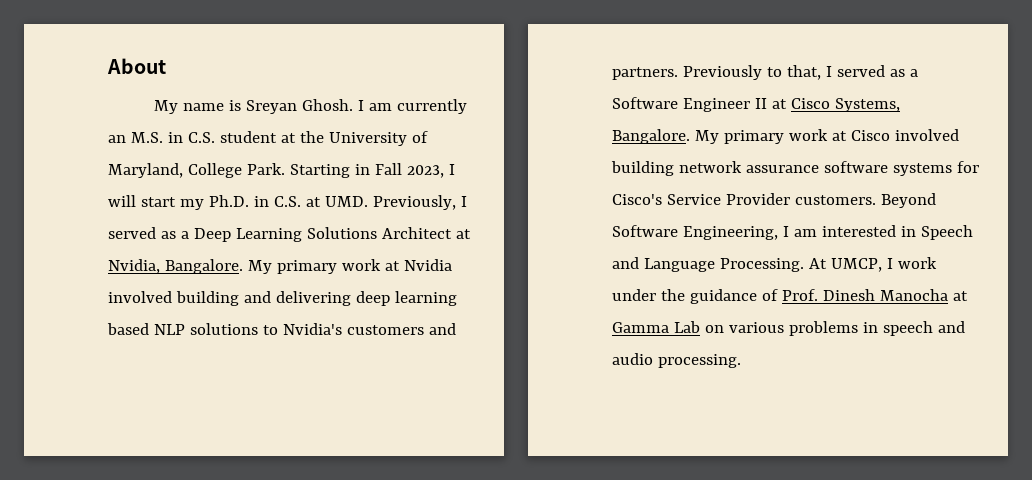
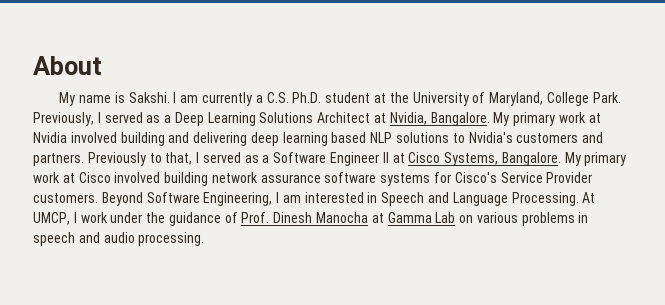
[246,99,354,114] Sreyan Ghosh. -> [128,92,170,103] Sakshi.
[108,132,215,143] an M.S. in C.S. -> [255,92,322,103] a C.S. Ph.D.
[289,163,455,178] [108,195,368,210] Starting in Fall 2023, I will start my Ph.D. in C.S. at UMD. -> (621, 97) none

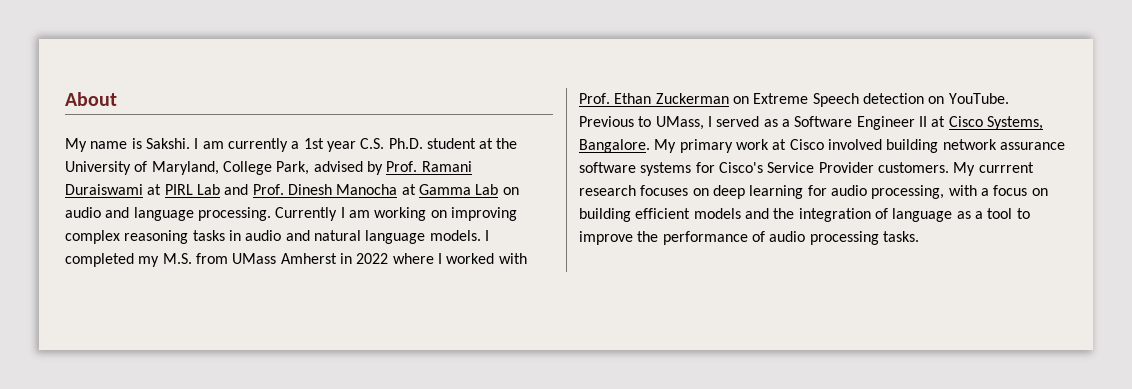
(263, 99) none -> [303,138,356,152] 1st year
[592,92,621,103] [33,112,601,126] [33,132,604,146] [33,152,193,166] Park. Previously, I served as a Deep Learning Solutions Architect at Nvidia, Bangalore. My primary work at Nvidia involved building and delivering deep learning based NLP solutions to Nvidia's customers and partners. Previously to that, -> [276,161,472,175] [65,184,519,195] [65,207,517,221] [65,230,489,244] [65,253,527,267] [579,93,1009,107] [579,116,704,130] Park, advised by Prof. Ramani Duraiswami at PIRL Lab and Prof. Dinesh Manocha at Gamma Lab on audio and language processing. Currently I am working on improving complex reasoning tasks in audio and natural language models. I completed my M.S. from UMass Amherst in 2022 where I worked with Prof. Ethan Zuckerman on Extreme Speech detection on YouTube. Previous to UMass,
[101,192,596,206] [33,212,589,226] [33,232,205,246] Beyond Software Engineering, I am interested in Speech and Language Processing. At UMCP, I work under the guidance of Prof. Dinesh Manocha at Gamma Lab on various problems in speech and audio processing. -> [953,162,1034,176] [579,185,1048,199] [579,208,1030,222] [579,231,919,245] My currrent research focuses on deep learning for audio processing, with a focus on building efficient models and the integration of language as a tool to improve the performance of audio processing tasks.

